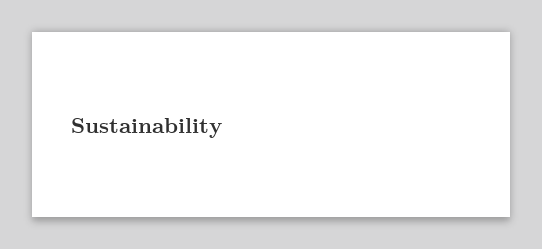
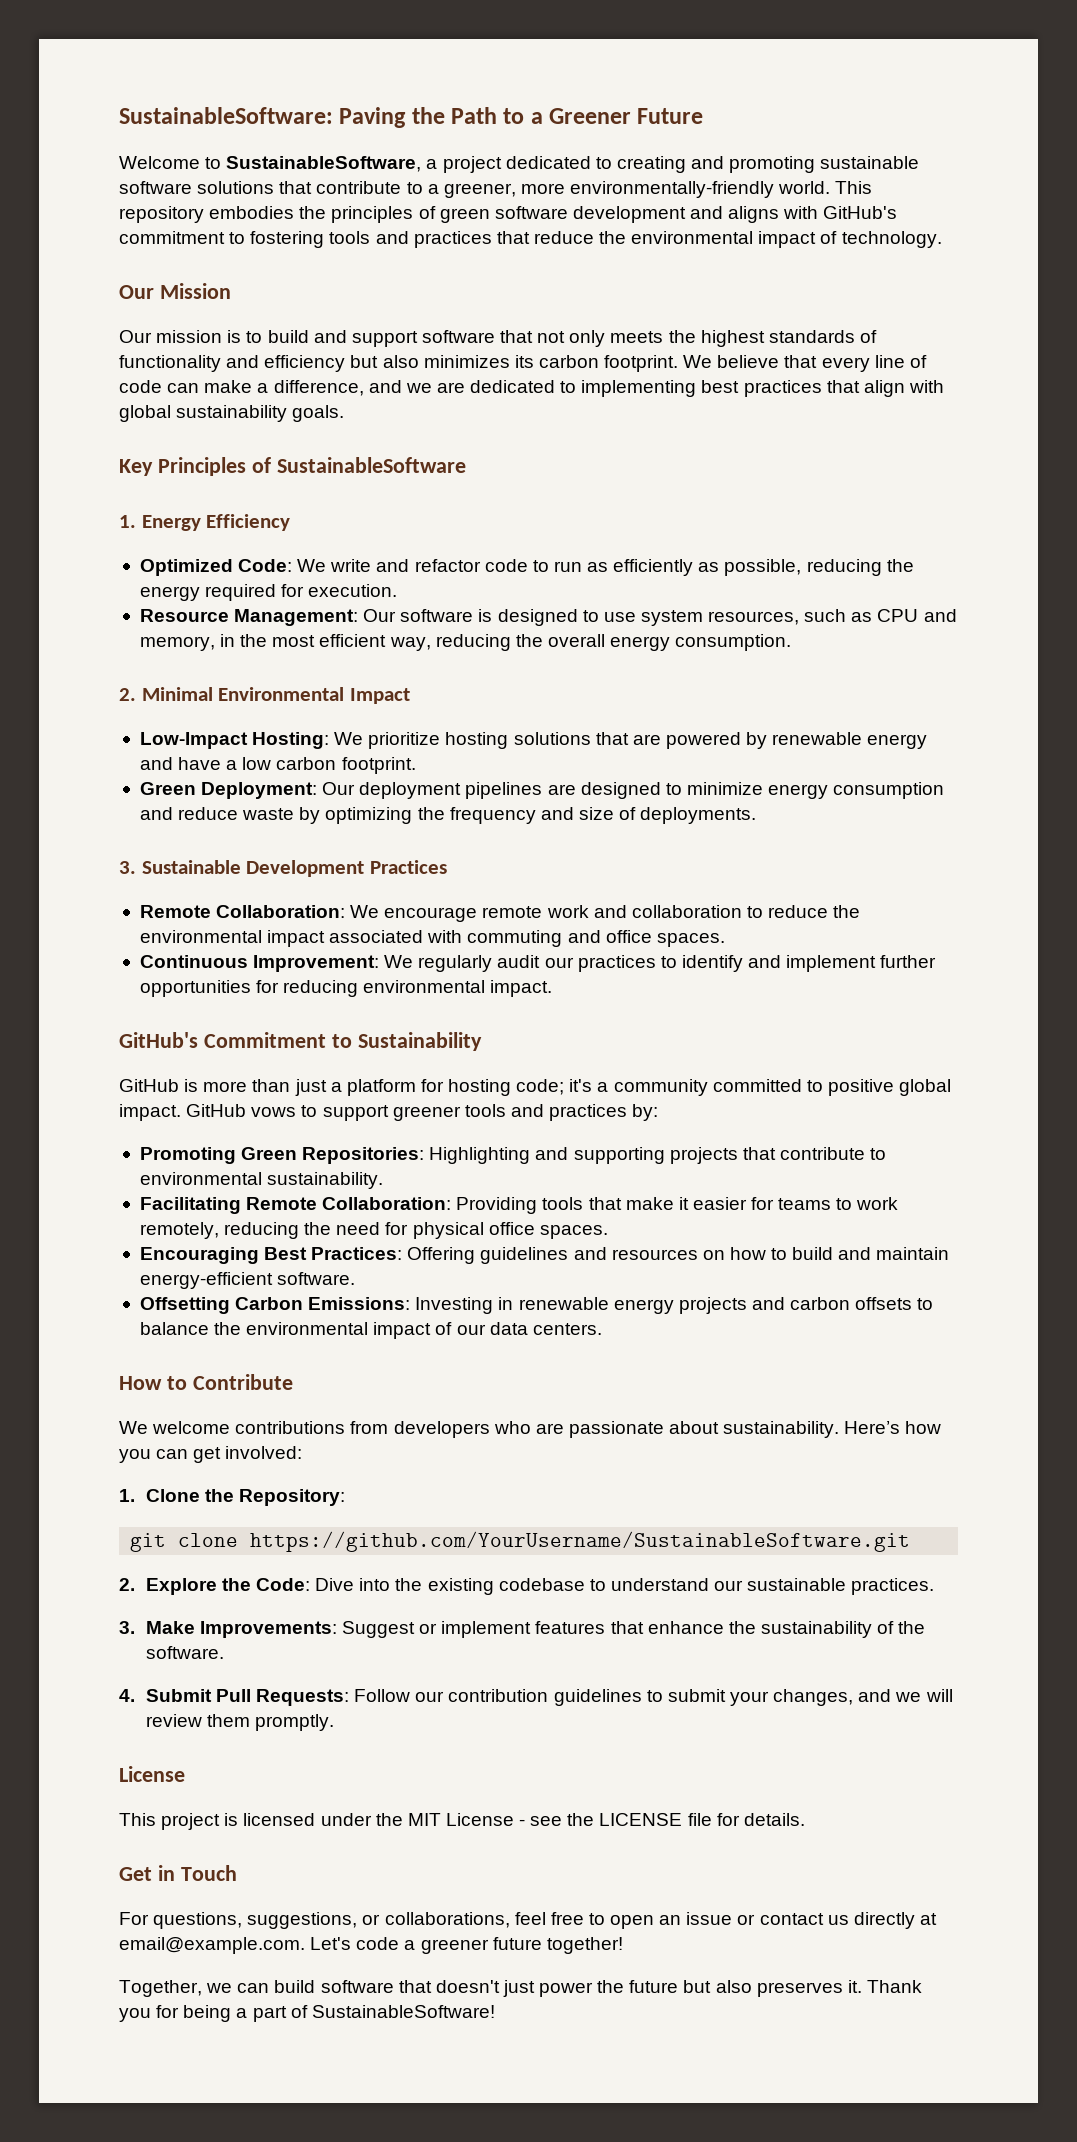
[71,118,222,138] Sustainability -> [119,107,704,128] [119,156,920,173] [119,181,873,198] [119,206,898,223] [119,231,942,248] [119,283,231,299] [119,330,877,347] [119,355,927,372] [119,380,944,397] [119,405,345,422] [119,457,466,476] [119,514,291,531] [139,559,914,576] [139,584,398,601] [139,609,957,626] [139,634,792,651] [119,687,411,704] [139,732,928,749] [139,757,416,774] [139,782,945,799] [139,807,757,824] [119,860,448,877] [139,905,861,922] [139,930,725,947] [139,955,937,972] [139,980,553,997] [119,1032,482,1051] [119,1079,952,1096] [119,1104,659,1121] [139,1147,887,1164] [139,1172,384,1189] [139,1197,899,1214] [139,1222,608,1239] [139,1247,950,1264] [139,1272,356,1289] [139,1297,934,1314] [139,1322,602,1339] [119,1374,293,1390] [119,1421,942,1438] [119,1446,303,1463] [119,1489,346,1506] [130,1531,911,1552] [119,1578,935,1595] [119,1621,926,1638] [145,1646,224,1659] [119,1689,953,1706] [145,1714,335,1731] [119,1766,185,1782] [119,1813,805,1830] [119,1865,237,1881] [119,1912,937,1929] [119,1937,623,1954] [119,1980,922,1997] [119,2005,495,2022] SustainableSoftware: Paving the Path to a Greener Future // Welcome to SustainableSoftware, a project dedicated to creating and promoting sustainable software solutions that contribute to a greener, more environmentally-friendly world. This repository embodies the principles of green software development and aligns with GitHub's commitment to fostering tools and practices that reduce the environmental impact of technology. // Our Mission // Our mission is to build and support software that not only meets the highest standards of functionality and efficiency but also minimizes its carbon footprint. We believe that every line of code can make a difference, and we are dedicated to implementing best practices that align with global sustainability goals. // Key Principles of SustainableSoftware // 1. Energy Efficiency // Optimized Code: We write and refactor code to run as efficiently as possible, reducing the energy required for execution. // Resource Management: Our software is designed to use system resources, such as CPU and memory, in the most efficient way, reducing the overall energy consumption. // 2. Minimal Environmental Impact // Low-Impact Hosting: We prioritize hosting solutions that are powered by renewable energy and have a low carbon footprint. // Green Deployment: Our deployment pipelines are designed to minimize energy consumption and reduce waste by optimizing the frequency and size of deployments. // 3. Sustainable Development Practices // Remote Collaboration: We encourage remote work and collaboration to reduce the environmental impact associated with commuting and office spaces. // Continuous Improvement: We regularly audit our practices to identify and implement further opportunities for reducing environmental impact. // GitHub's Commitment to Sustainability // GitHub is more than just a platform for hosting code; it's a community committed to positive global impact. GitHub vows to support greener tools and practices by: // Promoting Green Repositories: Highlighting and supporting projects that contribute to environmental sustainability. // Facilitating Remote Collaboration: Providing tools that make it easier for teams to work remotely, reducing the need for physical office spaces. // Encouraging Best Practices: Offering guidelines and resources on how to build and maintain energy-efficient software. // Offsetting Carbon Emissions: Investing in renewable energy projects and carbon offsets to balance the environmental impact of our data centers. // How to Contribute // We welcome contributions from developers who are passionate about sustainability. Here’s how you can get involved: // 1. Clone the Repository: // git clone https://github.com/YourUsername/SustainableSoftware.git // 2. Explore the Code: Dive into the existing codebase to understand our sustainable practices. // 3. Make Improvements: Suggest or implement features that enhance the sustainability of the software. // 4. Submit Pull Requests: Follow our contribution guidelines to submit your changes, and we will review them promptly. // License // This project is licensed under the MIT License - see the LICENSE file for details. // Get in Touch // For questions, suggestions, or collaborations, feel free to open an issue or contact us directly at email@example.com. Let's code a greener future together! // Together, we can build software that doesn't just power the future but also preserves it. Thank you for being a part of SustainableSoftware!

